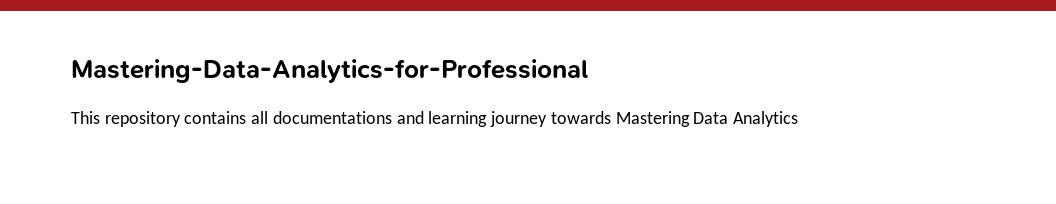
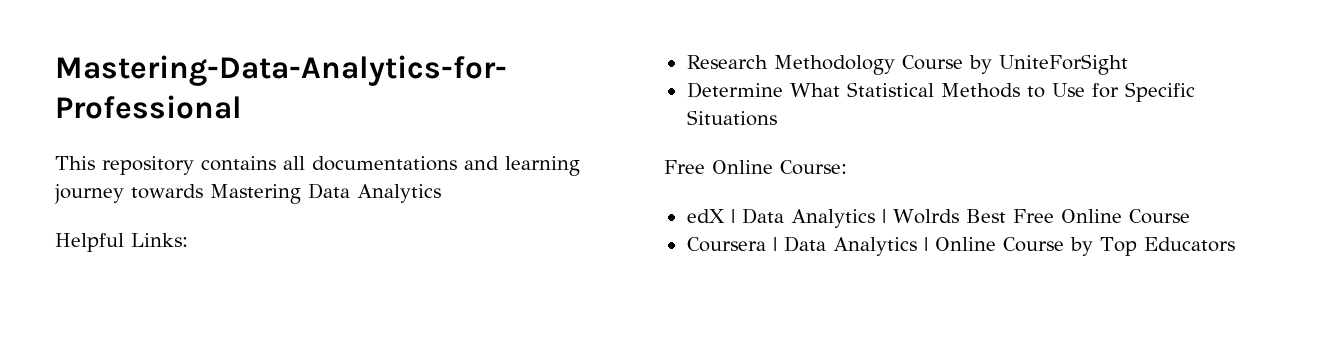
(798, 119) none -> [55,233,188,252] [686,54,1128,75] [686,82,1195,102] [686,110,777,126] [664,160,847,175] [686,208,1190,228] [686,236,1235,256] // Helpful Links: // Research Methodology Course by UniteForSight // Determine What Statistical Methods to Use for Specific Situations // Free Online Course: // edX | Data Analytics | Wolrds Best Free Online Course // Coursera | Data Analytics | Online Course by Top Educators

